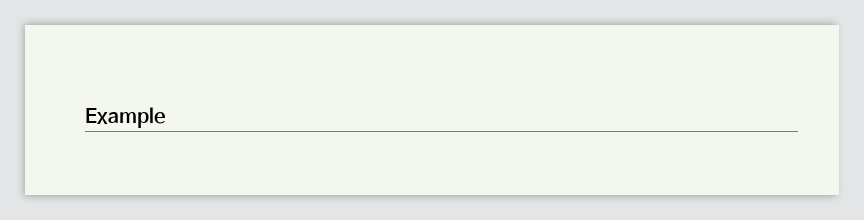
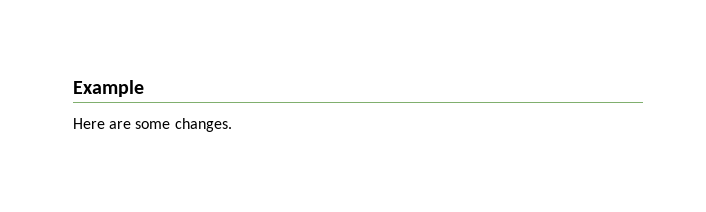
(165, 117) none -> [73,118,232,132] // Here are some changes.

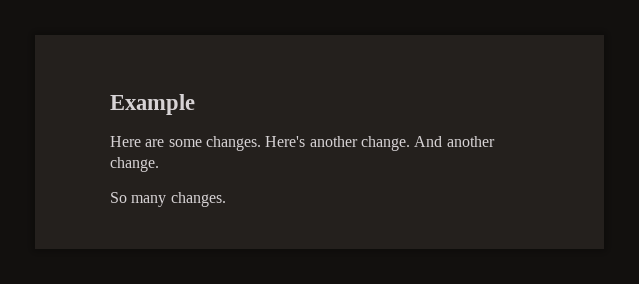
(232, 125) none -> [265,136,495,151] [110,157,159,172] [110,192,226,207] Here's another change. And another change. // So many changes.

